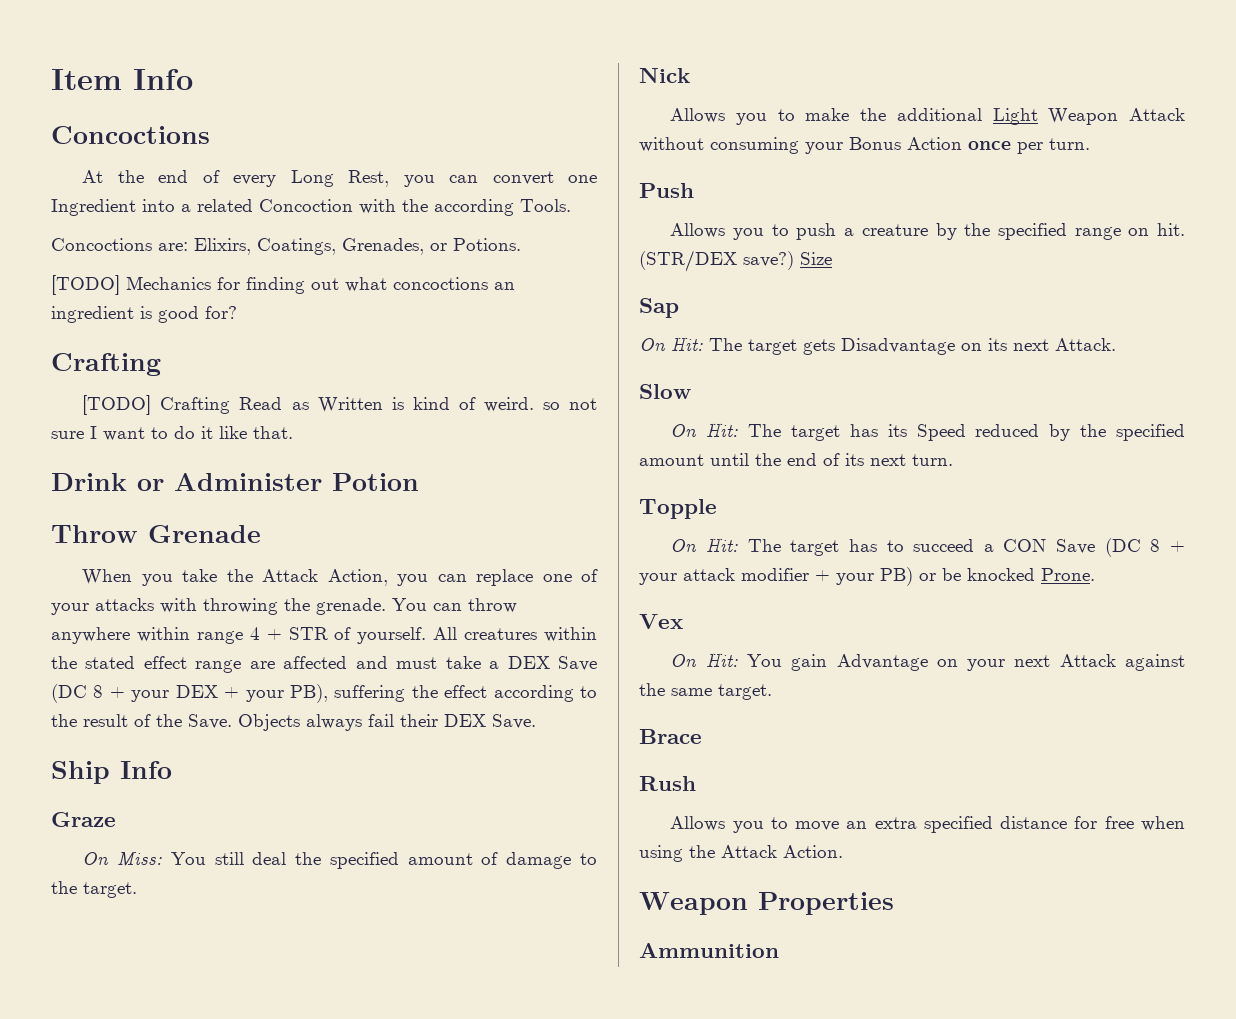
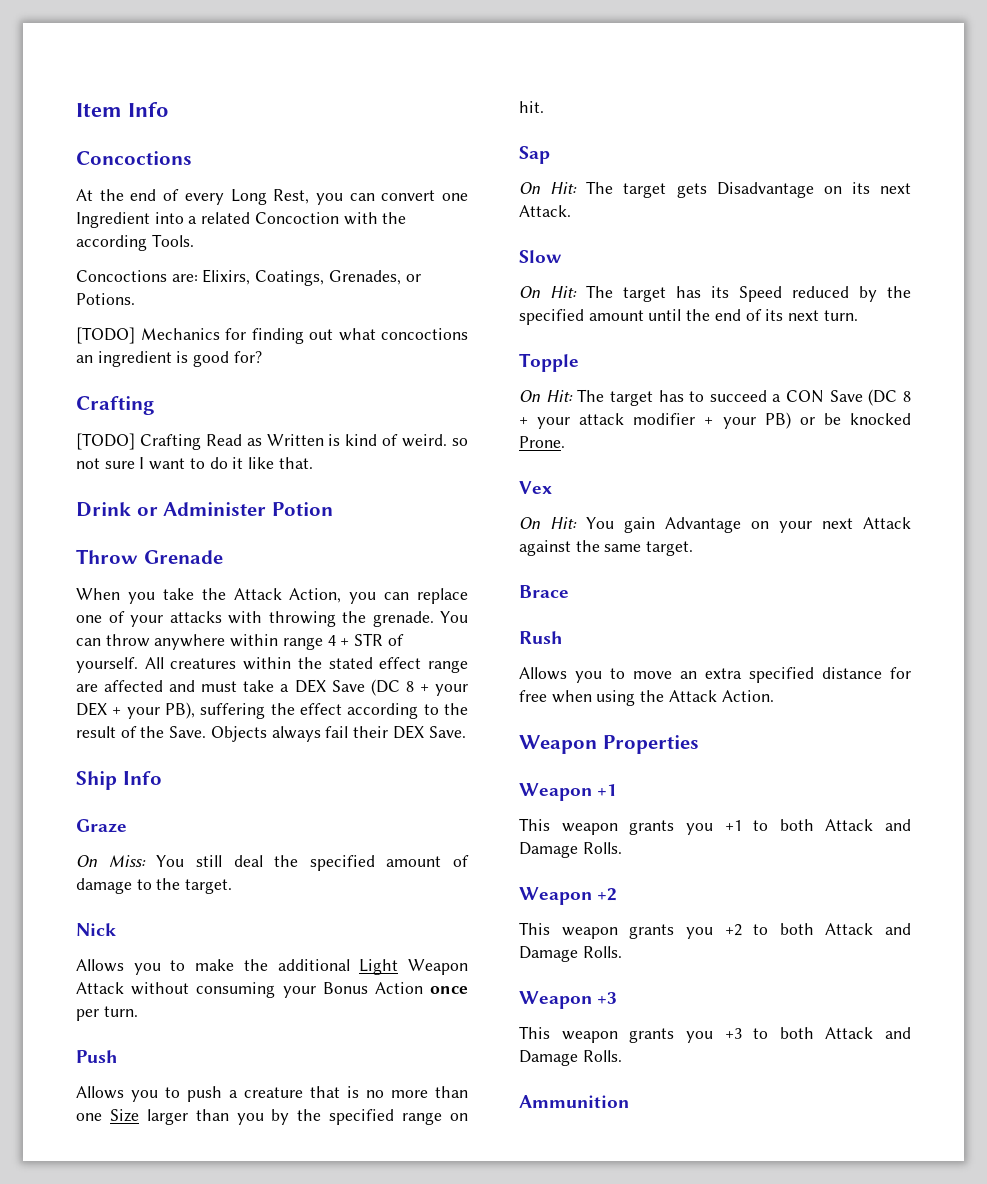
(928, 230) none -> [310,1086,468,1098] [76,1109,264,1125] that is no more than one Size larger than you
[639,250,832,272] (STR/DEX save?) Size -> (544, 107) none
(894, 903) none -> [519,783,618,801] [519,818,911,835] [519,842,622,858] [519,887,618,905] [519,922,911,939] [519,946,622,962] [519,991,618,1009] [519,1026,911,1043] [519,1050,622,1066] // Weapon +1 // This weapon grants you +1 to both Attack and Damage Rolls. // Weapon +2 // This weapon grants you +2 to both Attack and Damage Rolls. // Weapon +3 // This weapon grants you +3 to both Attack and Damage Rolls.

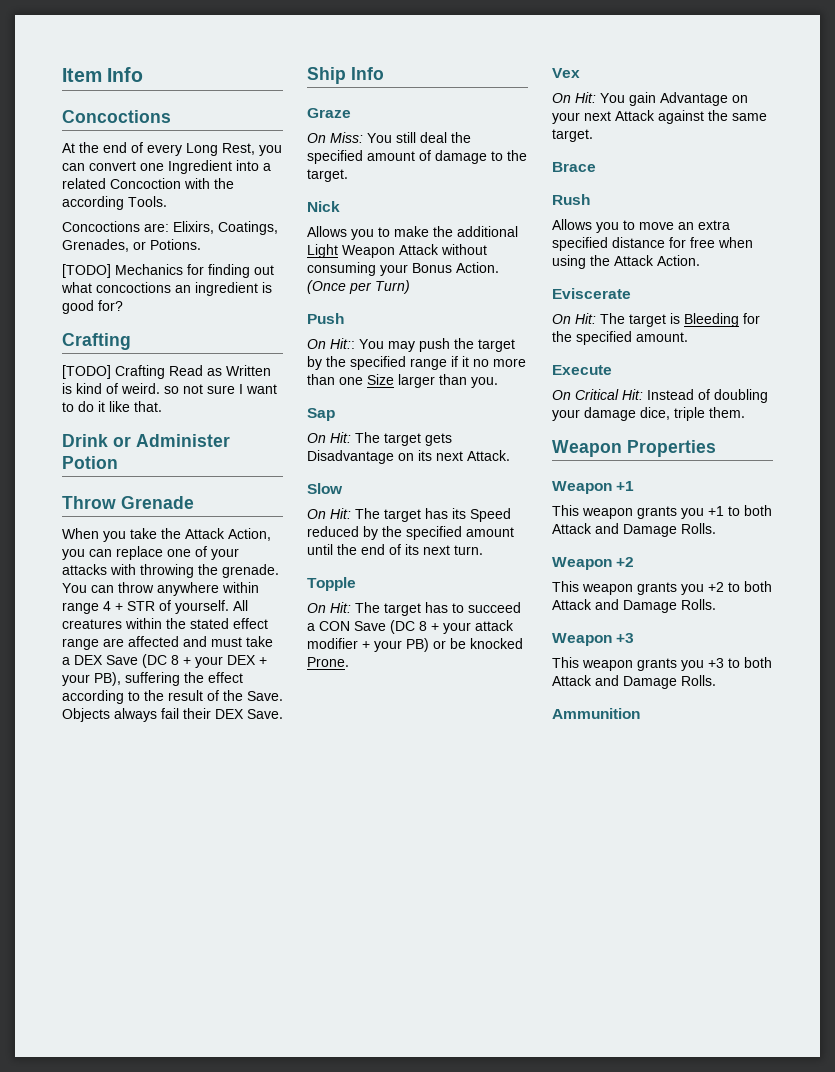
[374,982,468,994] [76,1006,138,1021] [76,1050,118,1063] [76,1086,359,1102] Action once per turn. // Push // Allows you to push a creature that is -> [456,262,499,273] [307,280,410,294] [307,313,344,324] [307,338,515,352] [307,356,469,370] Action. (Once per Turn) // Push // On Hit:: You may push the target by the specified range if it
[236,1109,469,1125] [519,101,544,113] you by the specified range on hit. -> [471,377,498,388] you.
(774, 696) none -> [552,288,631,299] [552,313,760,327] [552,331,688,345] [552,365,612,375] [552,389,768,403] [552,407,745,421] // Eviscerate // On Hit: The target is Bleeding for the specified amount. // Execute // On Critical Hit: Instead of doubling your damage dice, triple them.

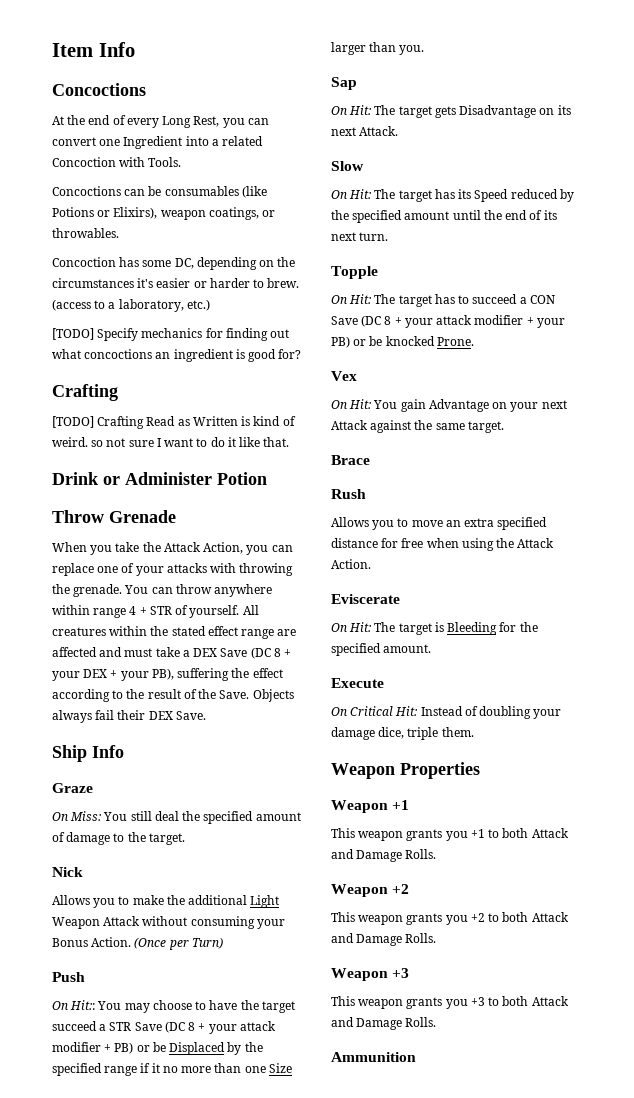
[214,178,234,189] [62,196,124,210] the according -> (146, 162) none
[144,221,278,235] [62,239,201,252] [62,264,183,278] are: Elixirs, Coatings, Grenades, or Potions. // [TODO] Mechanics -> [124,186,267,198] [52,207,276,220] [52,228,119,238] [52,257,296,270] [52,278,300,288] [52,299,210,312] [52,328,203,341] can be consumables (like Potions or Elixirs), weapon coatings, or throwables. // Concoction has some DC, depending on the circumstances it's easier or harder to brew. (access to a laboratory, etc.) // [TODO] Specify mechanics
[419,338,515,352] push the target -> [152,1000,295,1013] [52,1021,276,1034] [52,1042,226,1055] choose to have the target succeed a STR Save (DC 8 + your attack modifier + PB) or be Displaced

